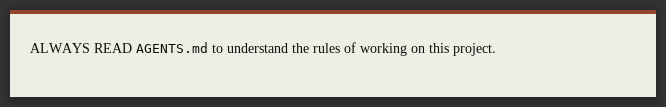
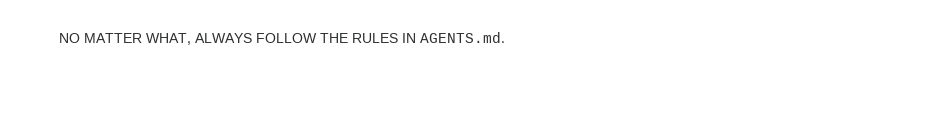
[30,42,496,56] ALWAYS READ AGENTS.md to understand the rules of working on this project. -> [59,32,505,45] NO MATTER WHAT, ALWAYS FOLLOW THE RULES IN AGENTS.md.

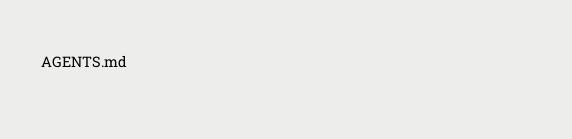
[59,32,505,45] NO MATTER WHAT, ALWAYS FOLLOW THE RULES IN AGENTS.md. -> [41,55,127,68] AGENTS.md

